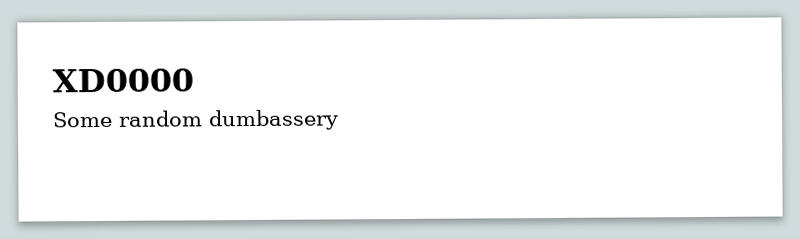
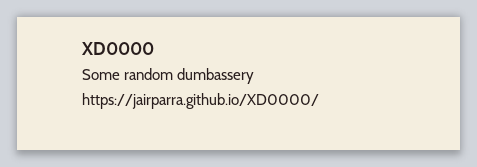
(339, 120) none -> [82,93,319,109] // https://jairparra.github.io/XD0000/

